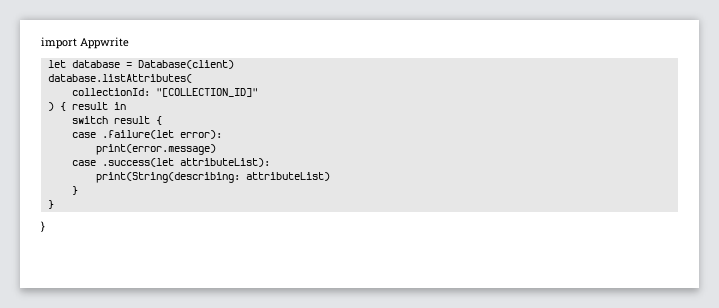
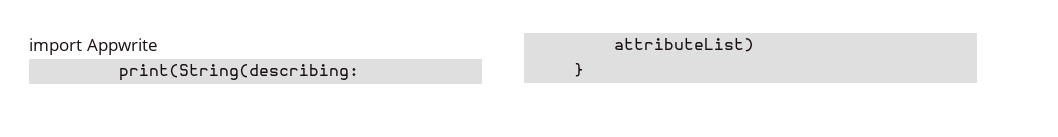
[47,60,234,69] [47,74,192,83] [71,88,258,97] [47,102,126,111] [71,116,162,125] [71,130,222,139] [95,144,216,155] [71,158,270,167] // let database = Database(client) // database.listAttributes( // collectionId: "[COLLECTION_ID]" // ) { result in // switch result { // case .failure(let error): // print(error.message) // case .success(let attributeList): -> (158, 46) none
[47,200,54,209] [41,221,45,232] // } // } -> (585, 70) none

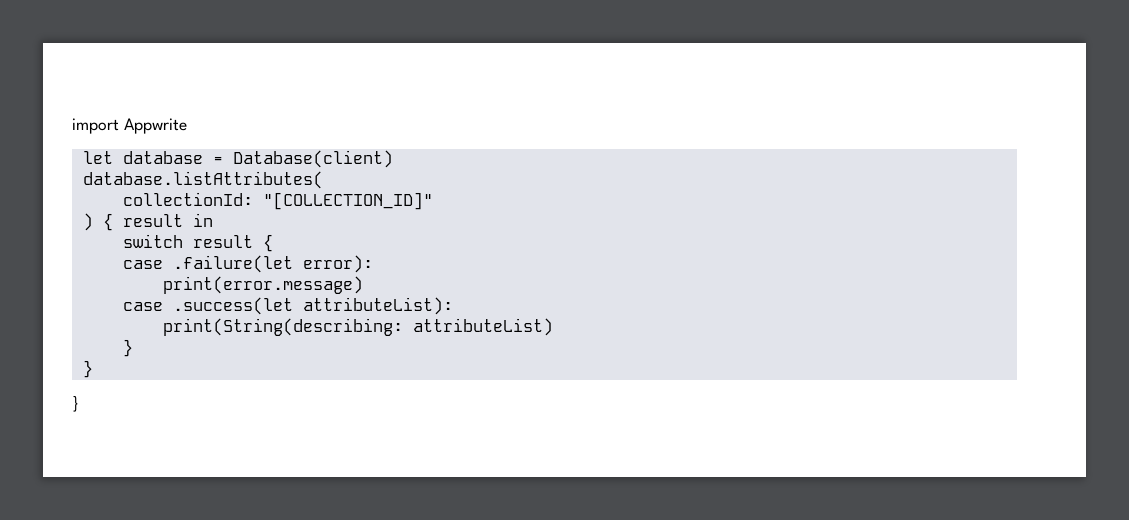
(158, 46) none -> [82,150,393,168] [82,171,323,189] [122,192,433,210] [82,213,213,231] [122,234,273,252] [122,255,373,273] [162,276,363,294] [122,297,453,315] // let database = Database(client) // database.listAttributes( // collectionId: "[COLLECTION_ID]" // ) { result in // switch result { // case .failure(let error): // print(error.message) // case .success(let attributeList):
(585, 70) none -> [82,360,93,378] [72,395,79,412] // } // }

